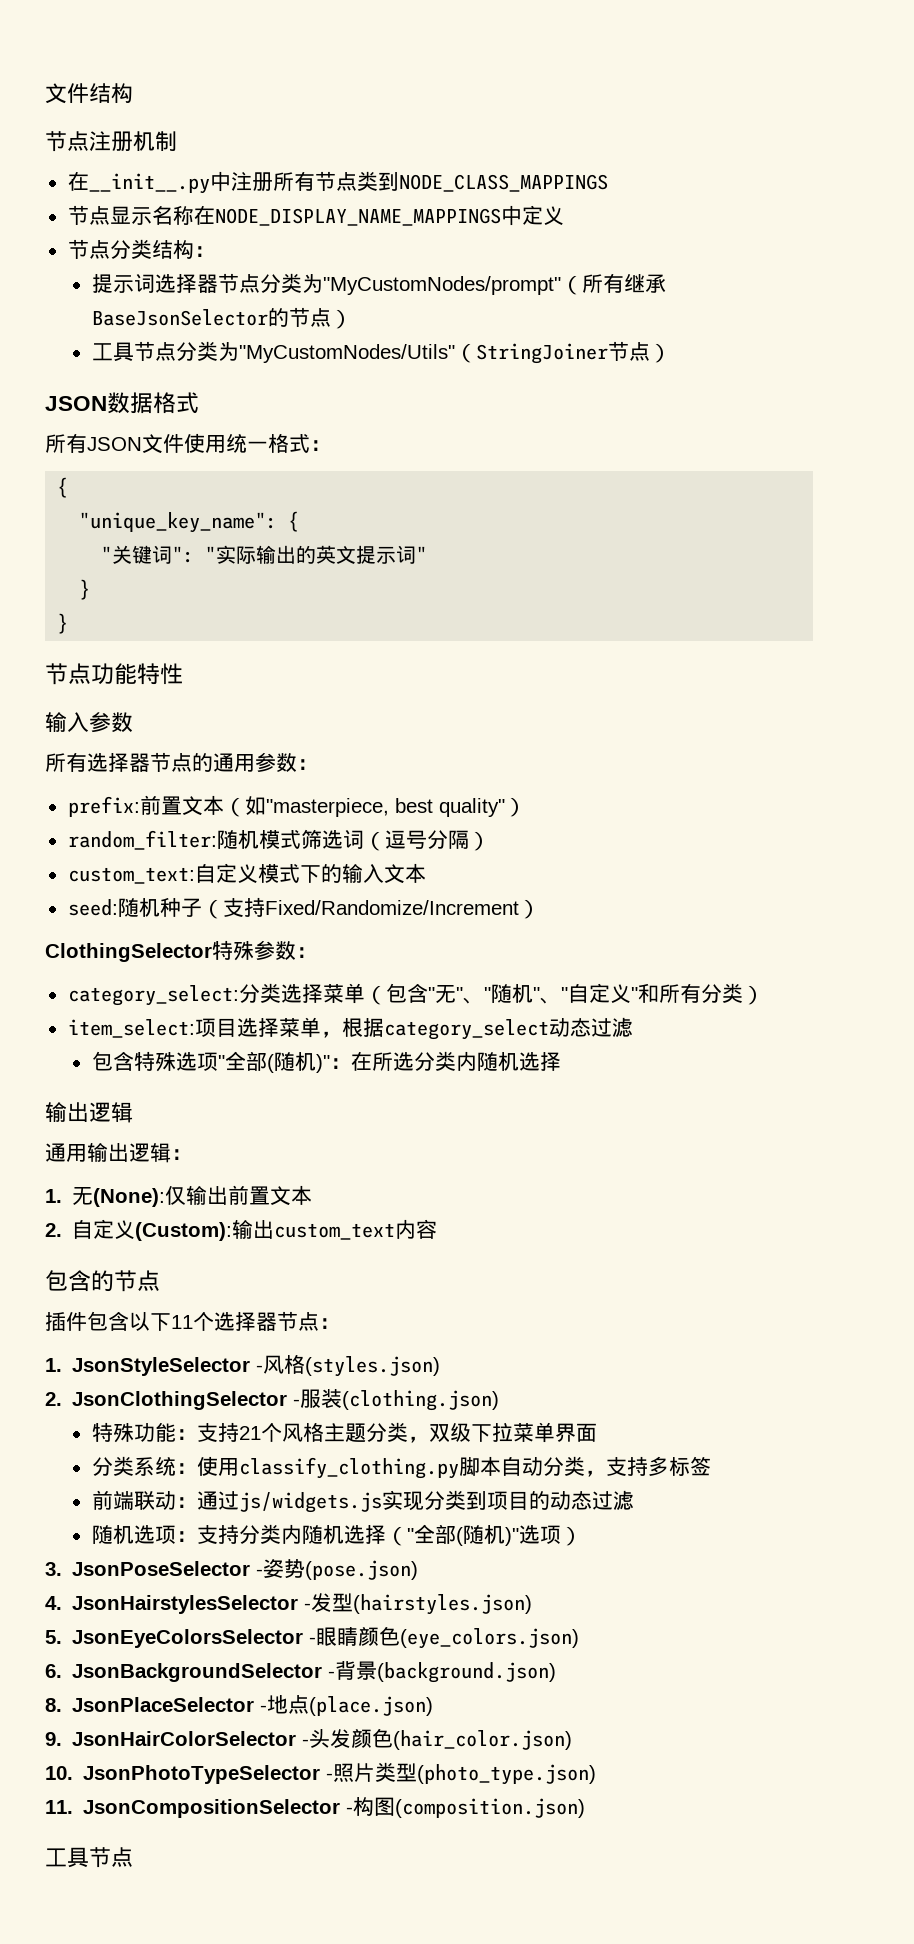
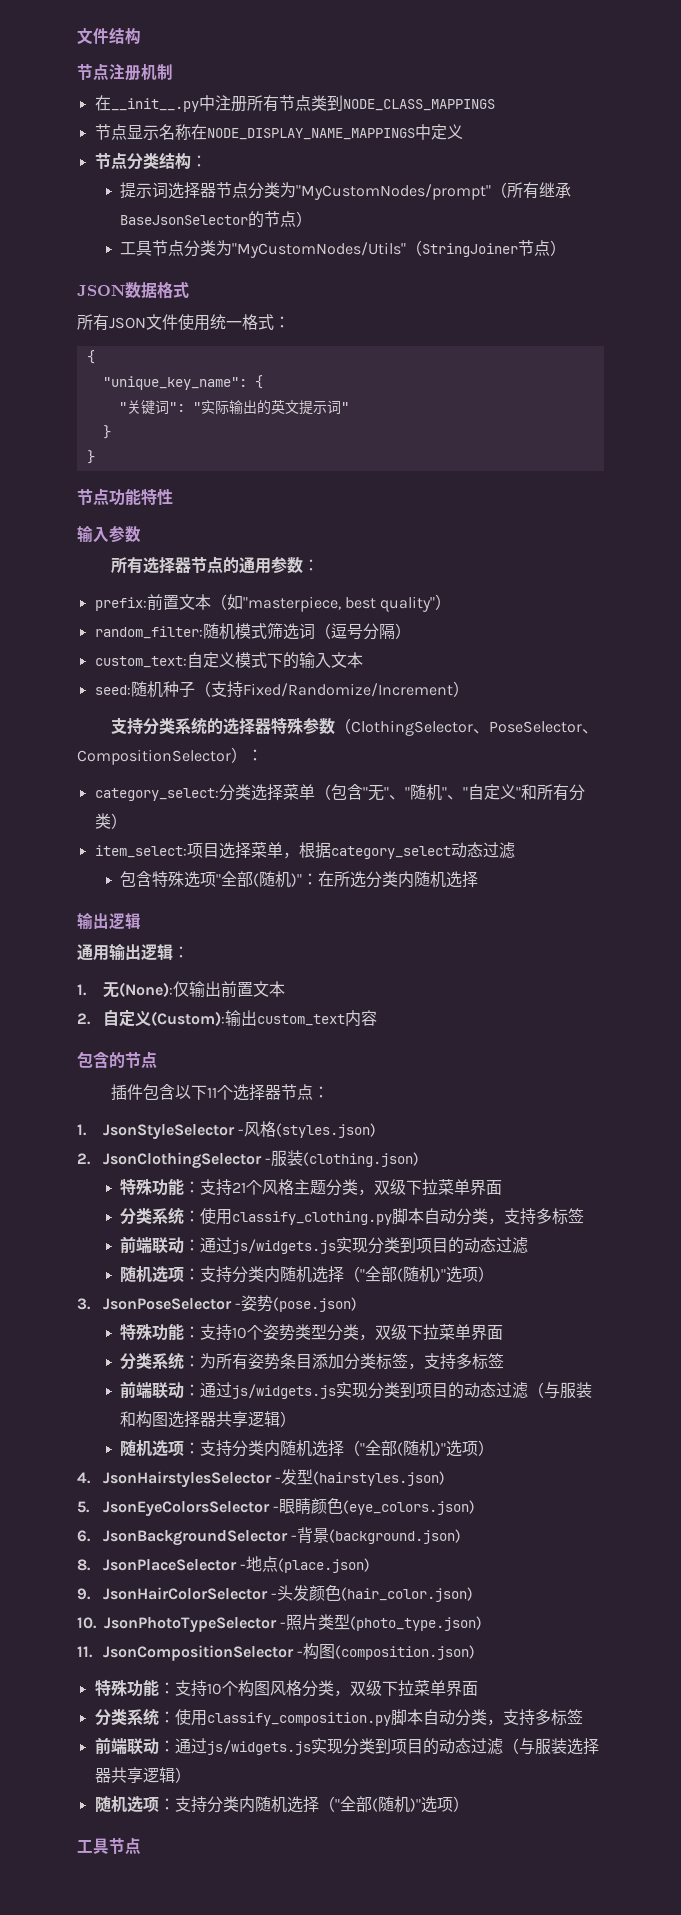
[45,940,296,962] ClothingSelector特殊参数 -> [111,717,599,736] [77,747,247,765] 支持分类系统的选择器特殊参数（ClothingSelector、PoseSelector、CompositionSelector）
(419, 1570) none -> [120,1323,504,1341] [120,1352,505,1370] [120,1381,593,1399] [120,1411,297,1428] [120,1440,495,1457] // 特殊功能：支持10个姿势类型分类，双级下拉菜单界面 // 分类系统：为所有姿势条目添加分类标签，支持多标签 // 前端联动：通过js/widgets.js实现分类到项目的动态过滤（与服装和构图选择器共享逻辑） // 随机选项：支持分类内随机选择（"全部(随机)"选项）
(586, 1808) none -> [94,1679,478,1697] [94,1708,583,1726] [94,1737,599,1755] [94,1767,191,1784] [94,1796,469,1813] // 特殊功能：支持10个构图风格分类，双级下拉菜单界面 // 分类系统：使用classify_composition.py脚本自动分类，支持多标签 // 前端联动：通过js/widgets.js实现分类到项目的动态过滤（与服装选择器共享逻辑） // 随机选项：支持分类内随机选择（"全部(随机)"选项）

